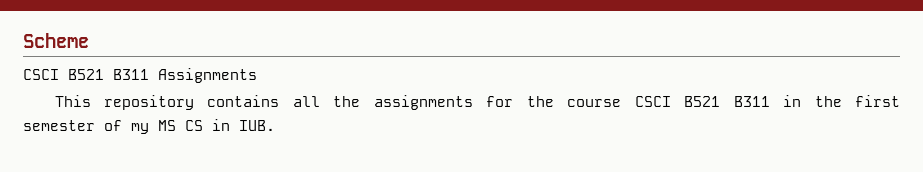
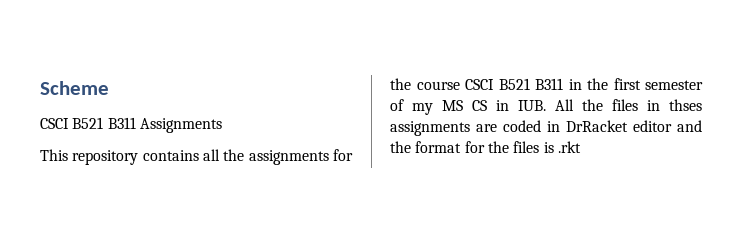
(275, 125) none -> [555,99,702,111] [390,120,702,136] [390,141,581,153] All the files in thses assignments are coded in DrRacket editor and the format for the files is .rkt

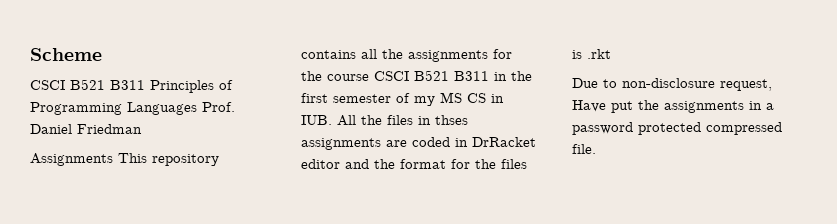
(136, 123) none -> [150,80,233,93] [30,102,235,115] [30,124,142,134] Principles of Programming Languages Prof. Daniel Friedman //
(222, 125) // -> (113, 159) none
(581, 147) none -> [572,78,772,91] [572,100,774,113] [572,122,782,135] [572,144,596,154] // Due to non-disclosure request, Have put the assignments in a password protected compressed file.

